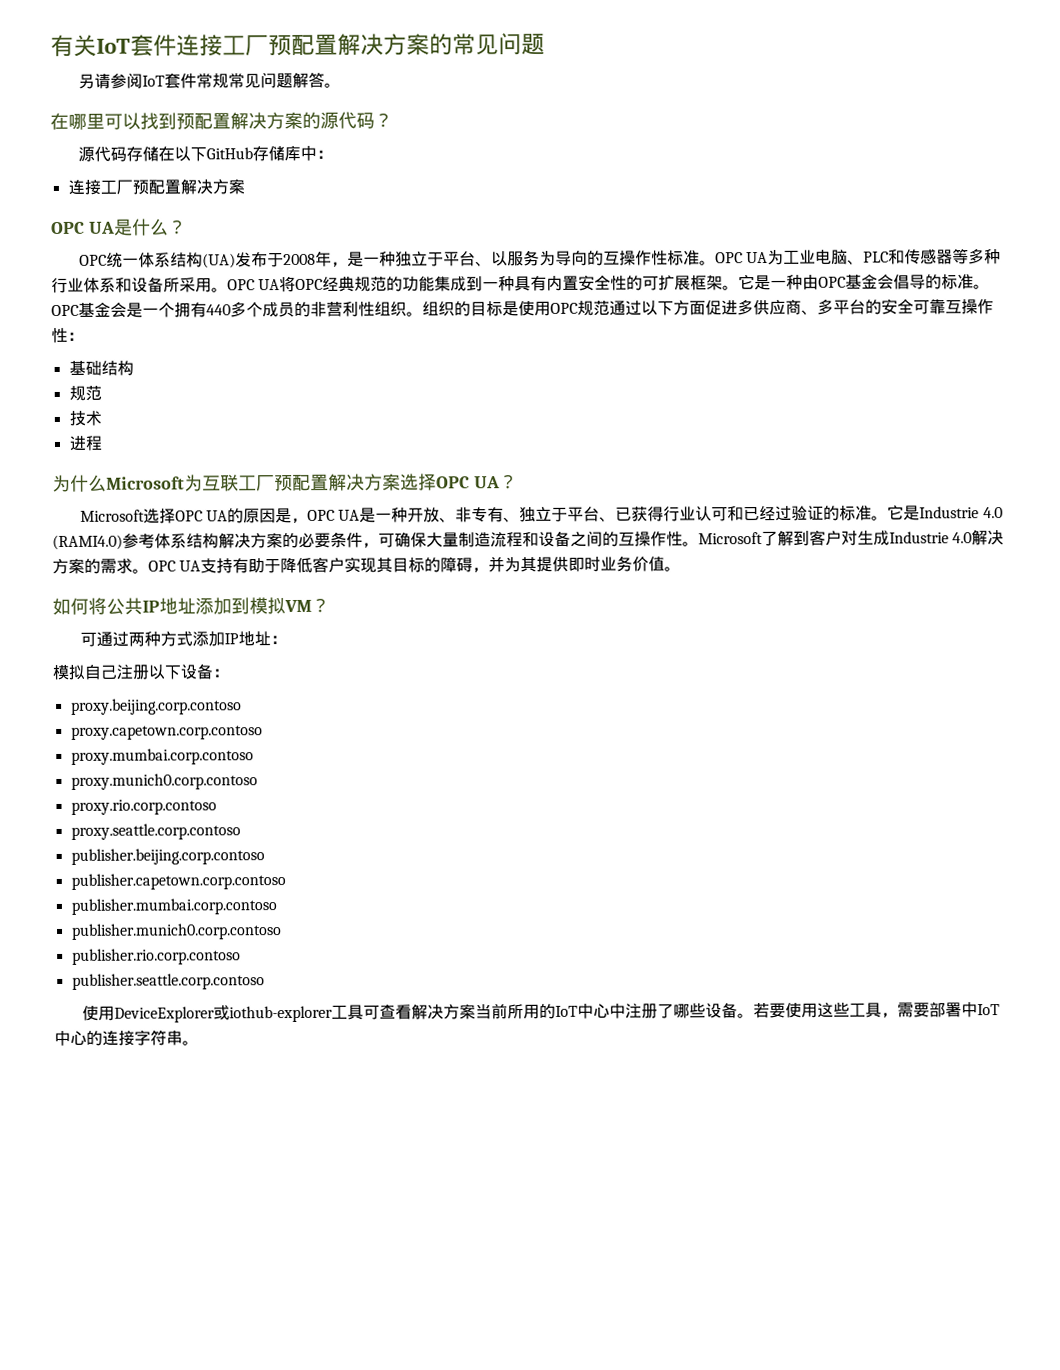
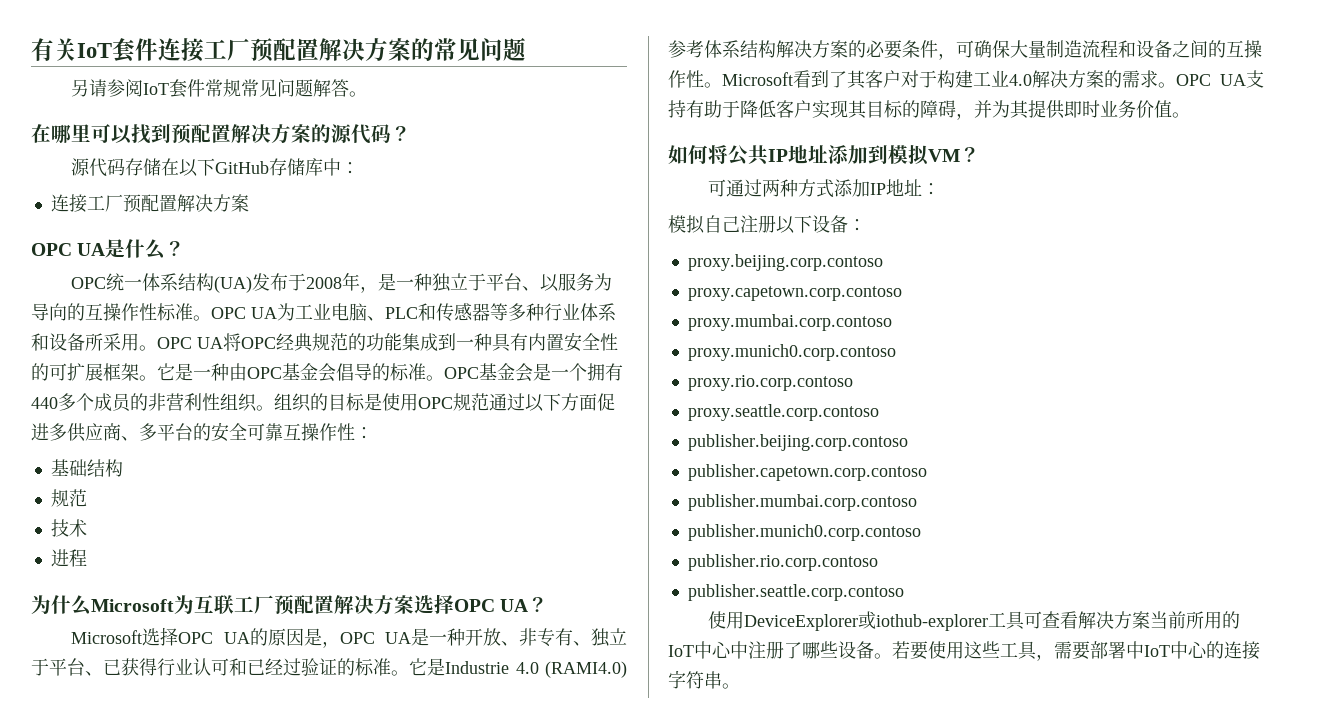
[761,529,949,547] 了解到客户对生成Industrie -> [793,70,1009,89] 看到了其客户对于构建工业

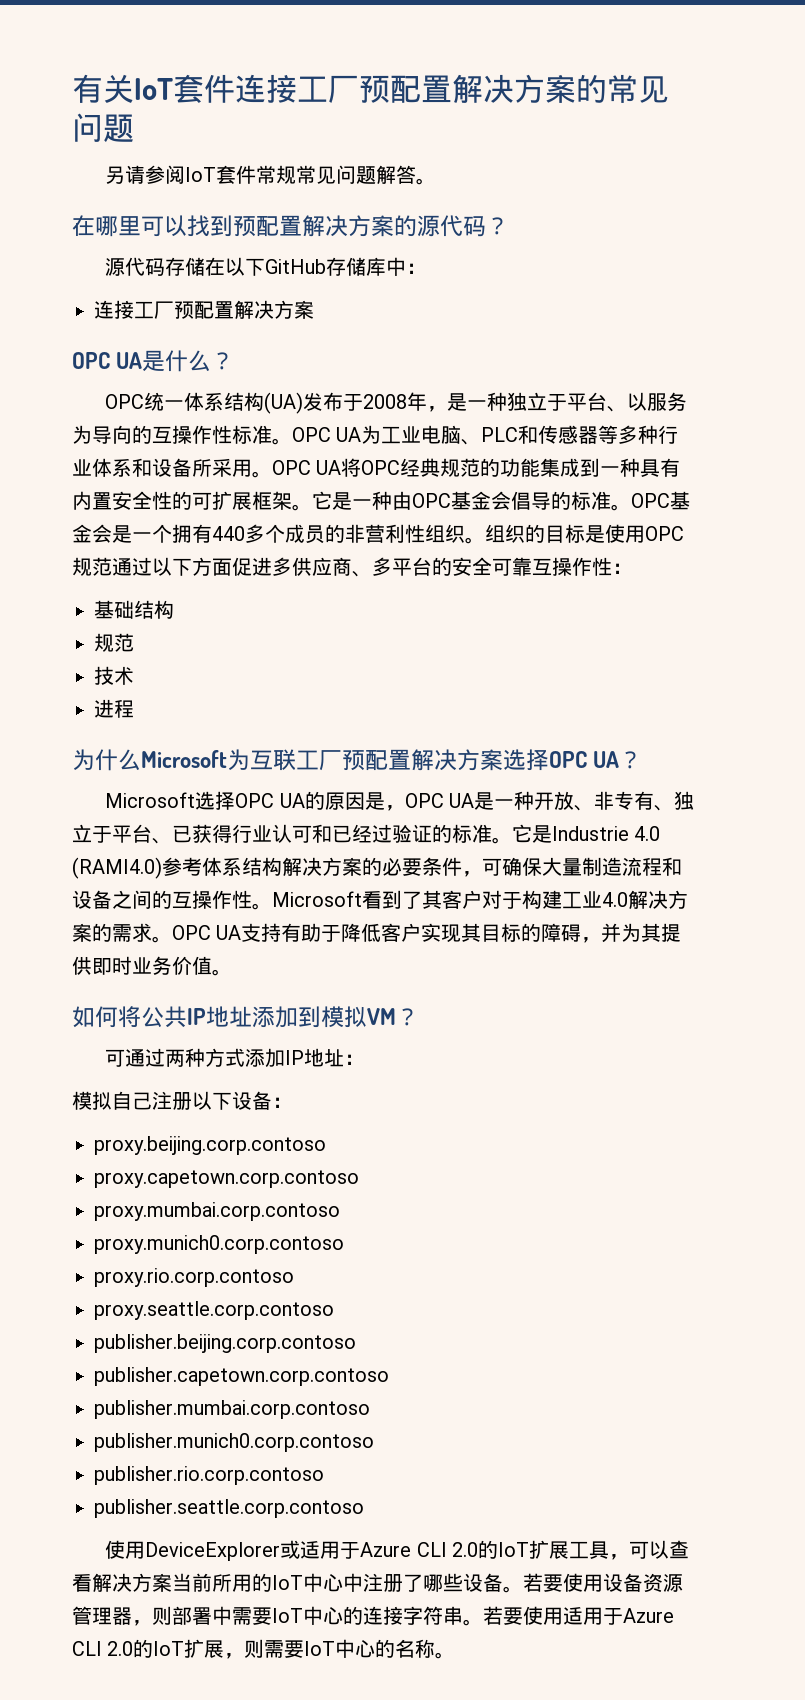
[876,611,1043,631] iothub-explorer工具可 -> [300,1540,670,1560] 适用于Azure CLI 2.0的IoT扩展工具，可以
[964,641,1144,661] 这些工具，需要部署中 -> [603,1573,683,1593] [72,1606,272,1626] 设备资源管理器，则部署中需要
(740, 686) none -> [483,1606,674,1625] [72,1639,456,1659] 若要使用适用于Azure CLI 2.0的IoT扩展，则需要IoT中心的名称。

